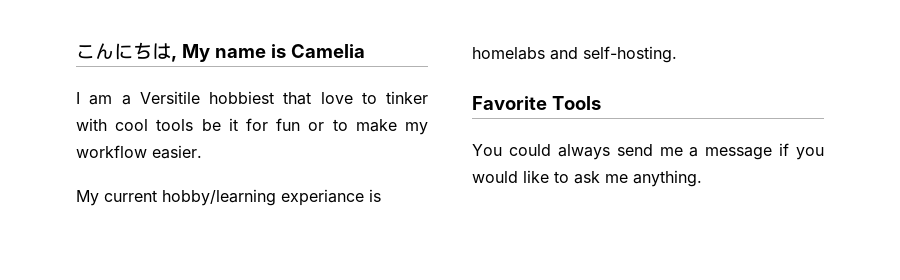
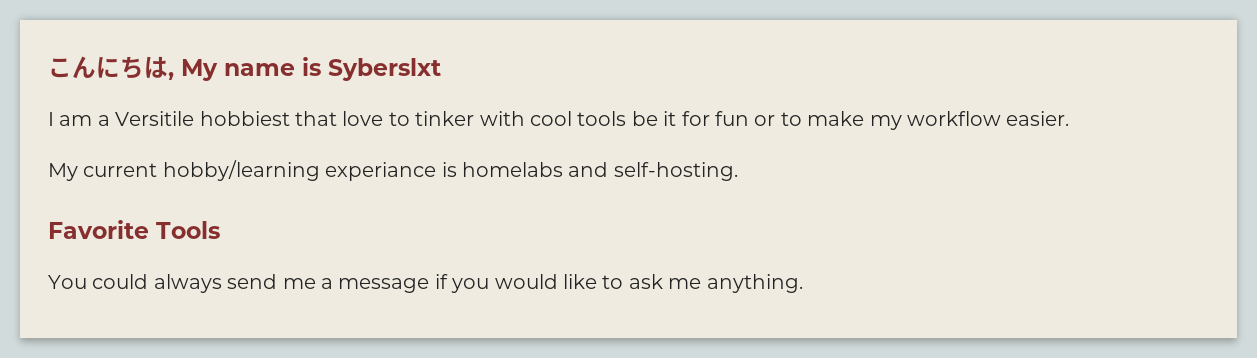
[290,44,365,58] Camelia -> [328,58,441,81] Syberslxt

